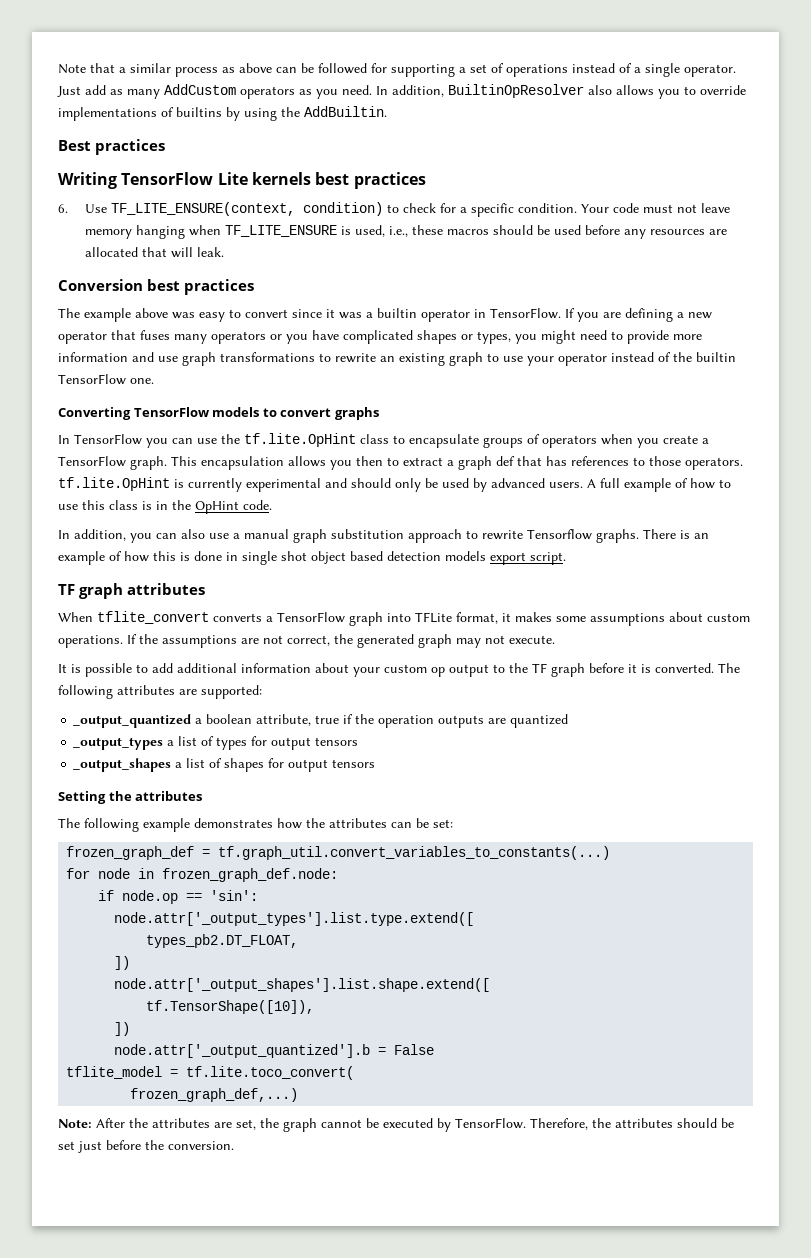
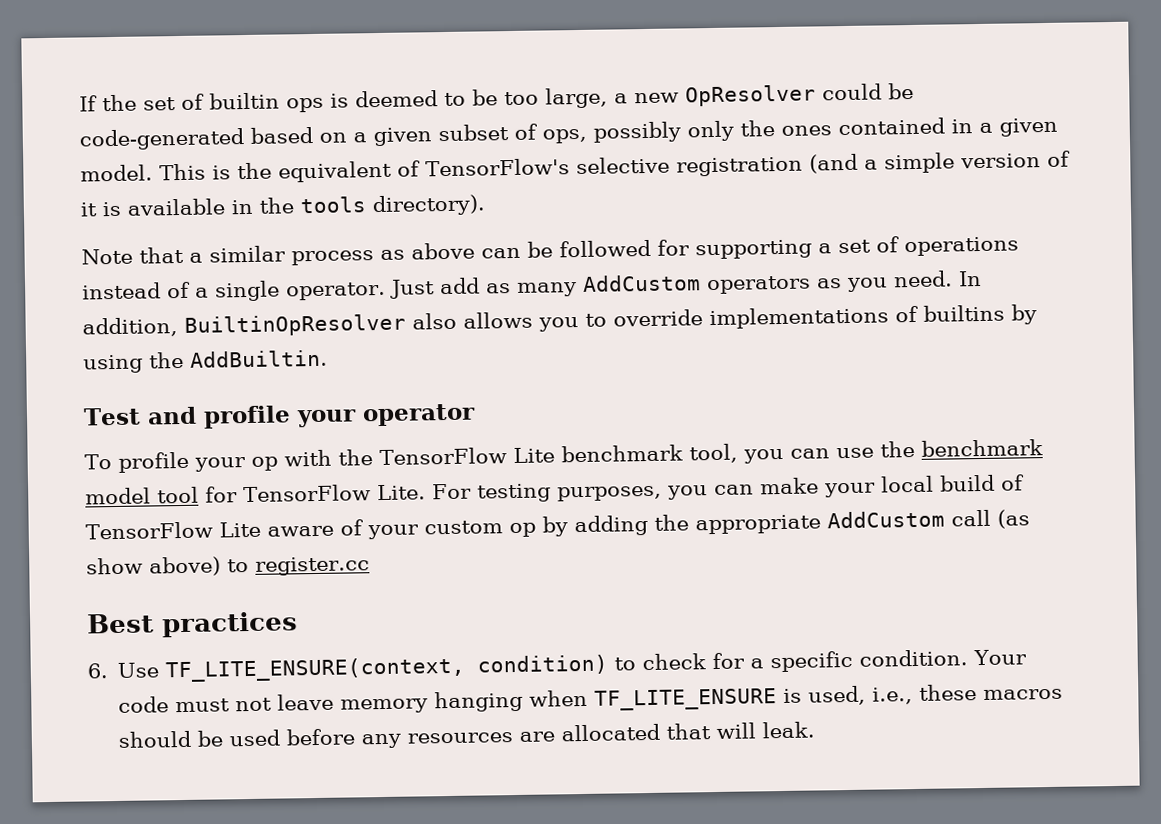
(58, 69) none -> [79,82,914,113] [79,117,1058,151] [80,150,1071,183] [80,194,486,217] If the set of builtin ops is deemed to be too large, a new OpResolver could be code-generated based on a given subset of ops, possibly only the ones contained in a given model. This is the equivalent of TensorFlow's selective registration (and a simple version of it is available in the tools directory). //
[58,139,165,155] [58,172,350,189] Best practices // Writing TensorFlow Lite kernels best -> [83,403,476,429] [84,439,1043,473] [85,474,1025,505] [85,509,1030,540] [86,556,370,577] [86,613,154,634] Test and profile your operator // To profile your op with the TensorFlow Lite benchmark tool, you can use the benchmark model tool for TensorFlow Lite. For testing purposes, you can make your local build of TensorFlow Lite aware of your custom op by adding the appropriate AddCustom call (as show above) to register.cc // Best
[58,279,254,295] [58,308,712,322] [58,330,702,344] [58,352,736,366] [58,374,154,385] [58,407,379,420] [58,433,709,448] [58,456,743,470] [58,477,731,492] [58,500,272,514] [58,529,709,543] [58,551,566,565] [58,583,205,599] [58,611,750,626] [58,634,555,648] [58,663,740,677] [58,685,262,699] [73,714,569,728] [73,736,359,750] [73,758,376,772] [58,791,203,804] [58,818,453,832] [66,846,611,860] [66,868,339,882] [98,890,259,904] [114,912,475,926] [146,934,299,948] [114,956,131,970] [114,978,491,992] [146,1000,315,1014] [114,1022,131,1036] [114,1044,435,1058] [66,1066,355,1080] [130,1088,299,1102] [58,1118,734,1132] [58,1140,234,1153] // Conversion best practices // The example above was easy to convert since it was a builtin operator in TensorFlow. If you are defining a new operator that fuses many operators or you have complicated shapes or types, you might need to provide more information and use graph transformations to rewrite an existing graph to use your operator instead of the builtin TensorFlow one. // Converting TensorFlow models to convert graphs // In TensorFlow you can use the tf.lite.OpHint class to encapsulate groups of operators when you create a TensorFlow graph. This encapsulation allows you then to extract a graph def that has references to those operators. tf.lite.OpHint is currently experimental and should only be used by advanced users. A full example of how to use this class is in the OpHint code. // In addition, you can also use a manual graph substitution approach to rewrite Tensorflow graphs. There is an example of how this is done in single shot object based detection models export script. // TF graph attributes // When tflite_convert converts a TensorFlow graph into TFLite format, it makes some assumptions about custom operations. If the assumptions are not correct, the generated graph may not execute. // It is possible to add additional information about your custom op output to the TF graph before it is converted. The following attributes are supported: // _output_quantized a boolean attribute, true if the operation outputs are quantized // _output_types a list of types for output tensors // _output_shapes a list of shapes for output tensors // Setting the attributes // The following example demonstrates how the attributes can be set: // frozen_graph_def = tf.graph_util.convert_variables_to_constants(...) // for node in frozen_graph_def.node: // if node.op == 'sin': // node.attr['_output_types'].list.type.extend([ // types_pb2.DT_FLOAT, // ]) // node.attr['_output_shapes'].list.shape.extend([ // tf.TensorShape([10]), // ]) // node.attr['_output_quantized'].b = False // tflite_model = tf.lite.toco_convert( // frozen_graph_def,...) // Note: After the attributes are set, the graph cannot be executed by TensorFlow. Therefore, the attributes should be set just before the conversion. -> (816, 730) none

